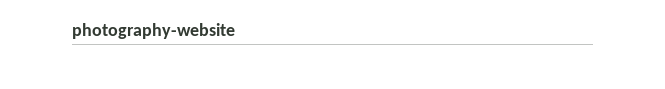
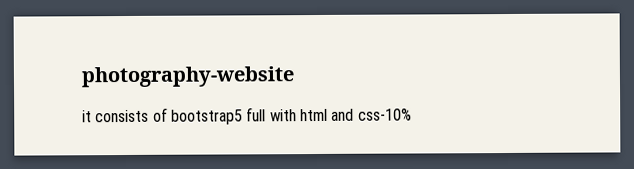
(235, 31) none -> [82,107,412,125] // it consists of bootstrap5 full with html and css-10%

